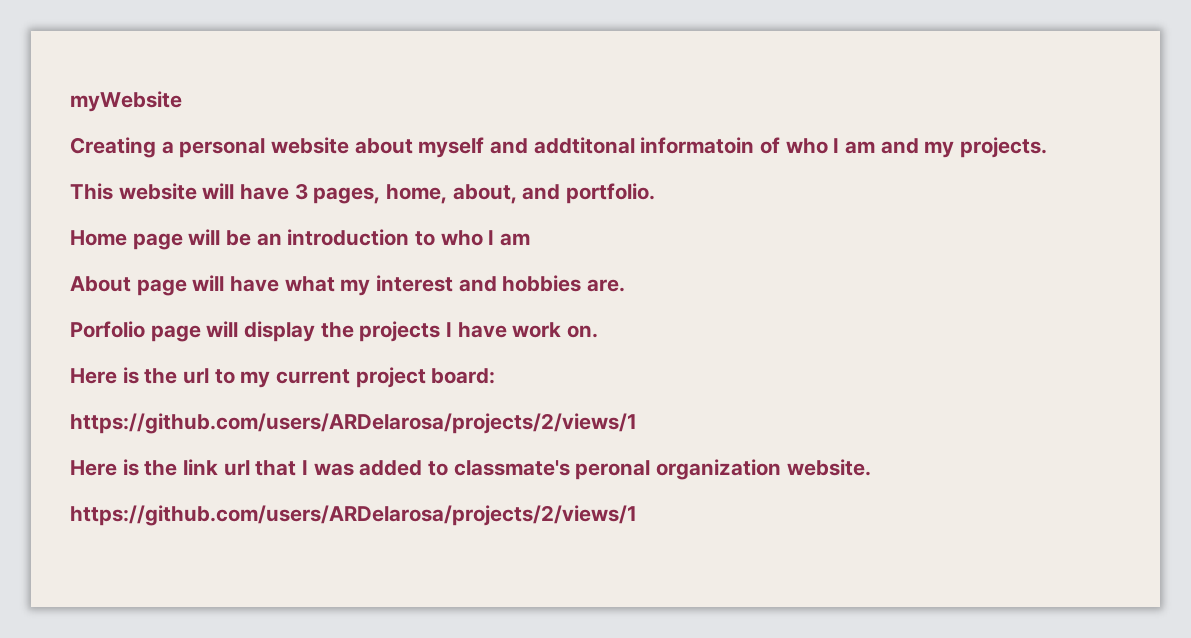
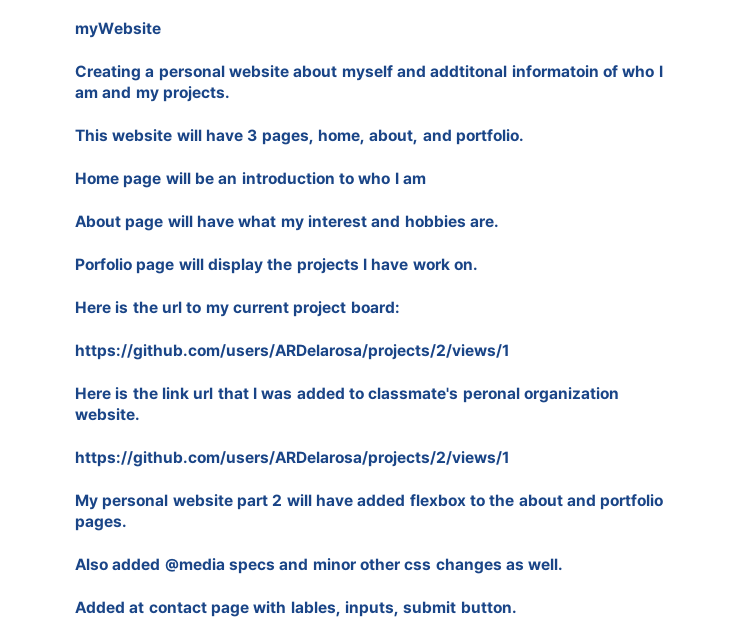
(637, 515) none -> [75,494,664,510] [75,518,127,531] [75,558,564,574] [75,601,517,617] // My personal website part 2 will have added flexbox to the about and portfolio pages. // Also added @media specs and minor other css changes as well. // Added at contact page with lables, inputs, submit button.

